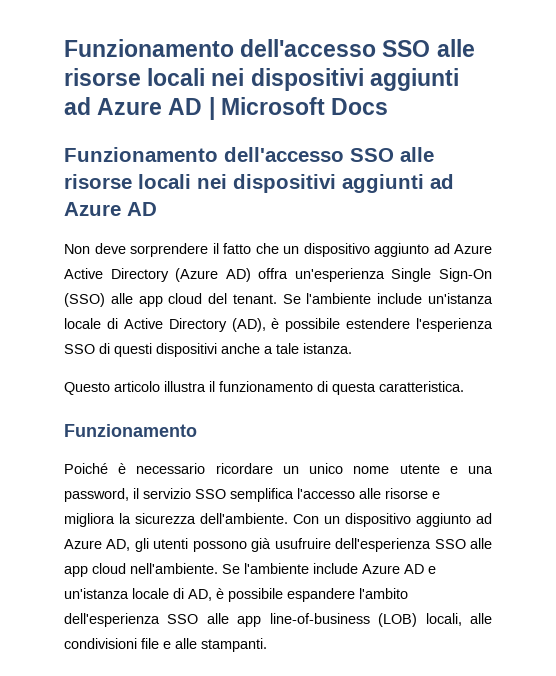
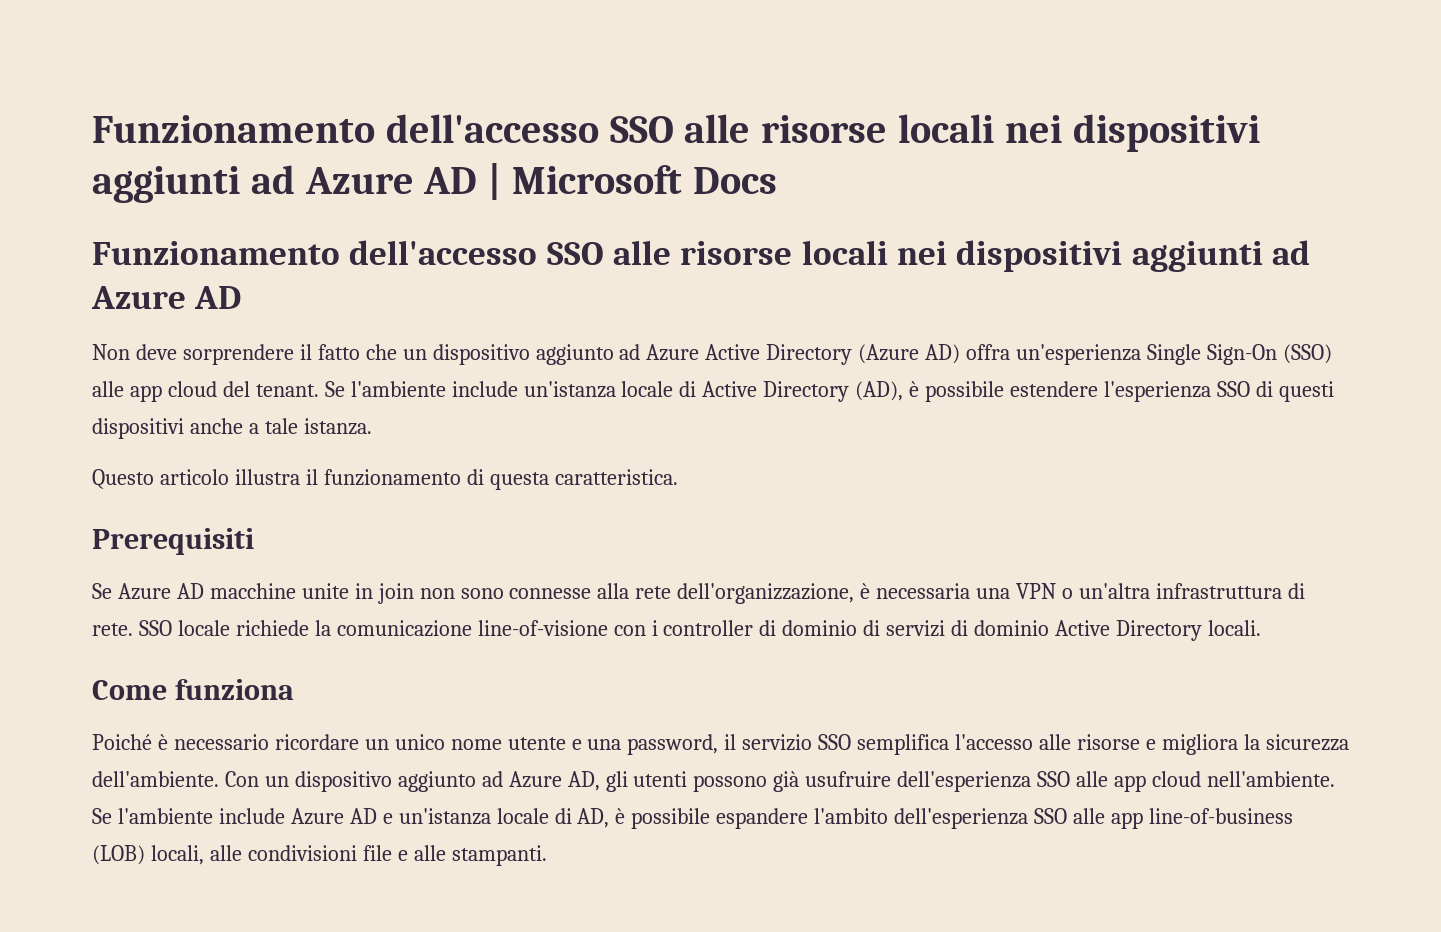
[64,424,197,437] Funzionamento -> [92,528,254,555] [92,583,1305,604] [92,620,1261,641] [92,679,294,700] Prerequisiti // Se Azure AD macchine unite in join non sono connesse alla rete dell'organizzazione, è necessaria una VPN o un'altra infrastruttura di rete. SSO locale richiede la comunicazione line-of-visione con i controller di dominio di servizi di dominio Active Directory locali. // Come funziona

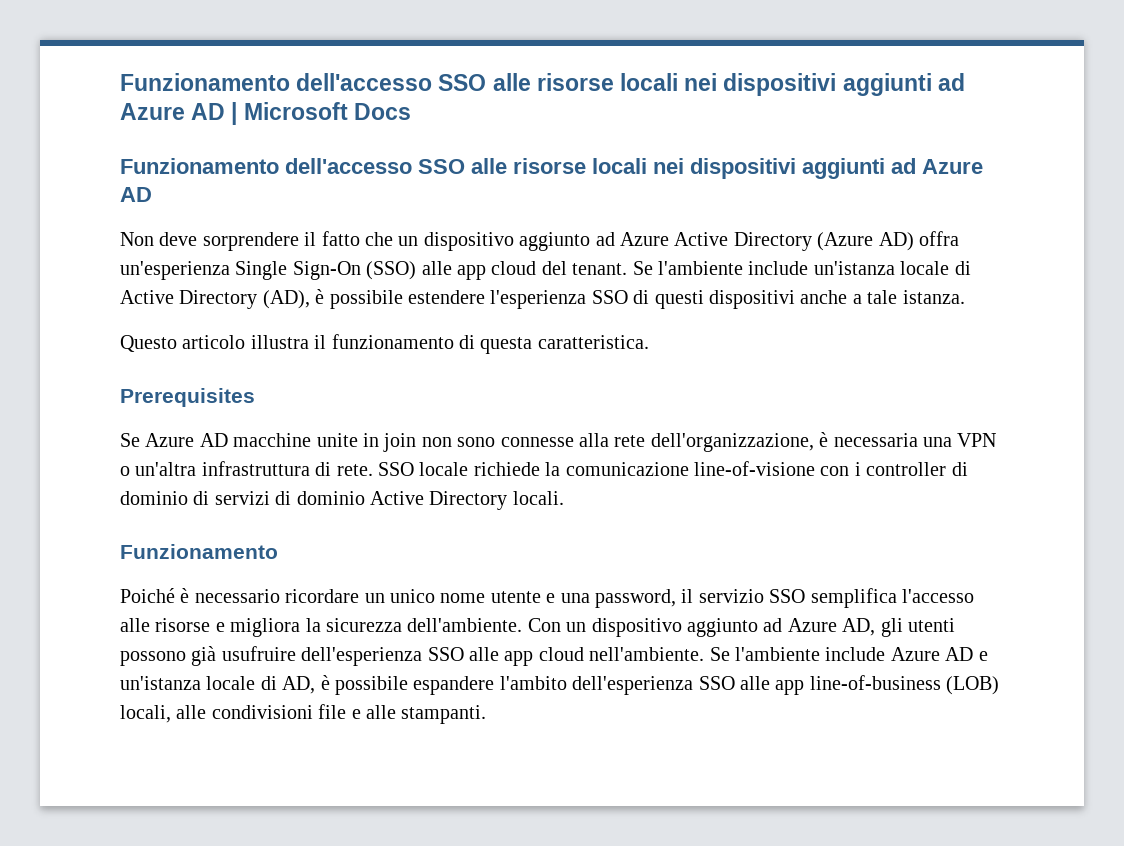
[92,528,254,555] Prerequisiti -> [120,388,255,407] Prerequisites
[92,679,294,700] Come funziona -> [120,544,278,559] Funzionamento

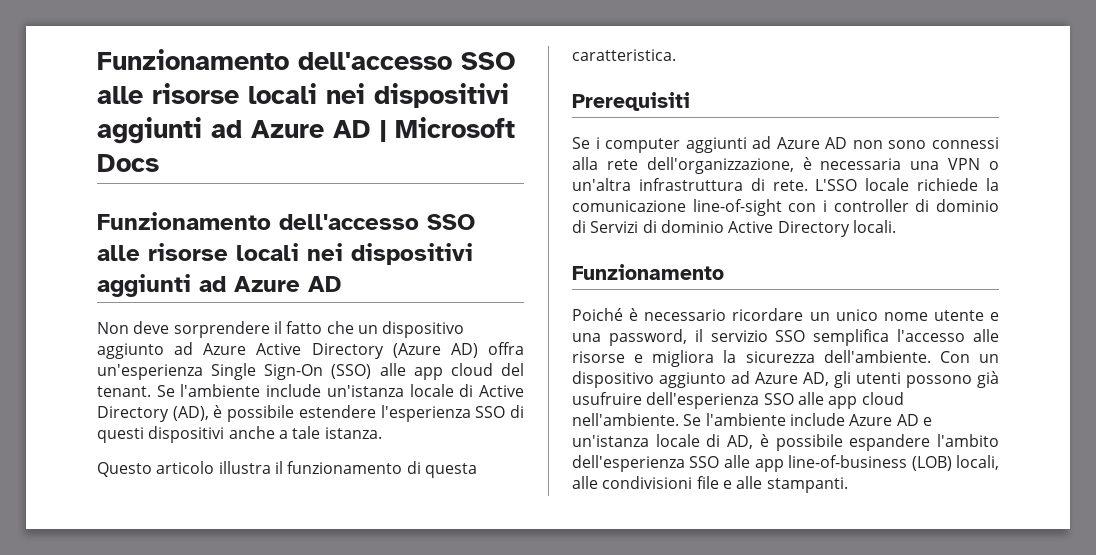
[120,388,255,407] [120,433,417,452] Prerequisites // Se Azure AD macchine unite in join -> [572,92,690,111] [572,136,848,153] Prerequisiti // Se i computer aggiunti ad Azure AD
[500,437,574,447] connesse -> [932,137,999,149] connessi
[378,462,414,476] SSO -> [815,179,858,191] L'SSO
[693,461,815,476] line-of-visione -> [692,199,782,216] line-of-sight
[214,491,270,505] servizi -> [590,221,639,233] Servizi

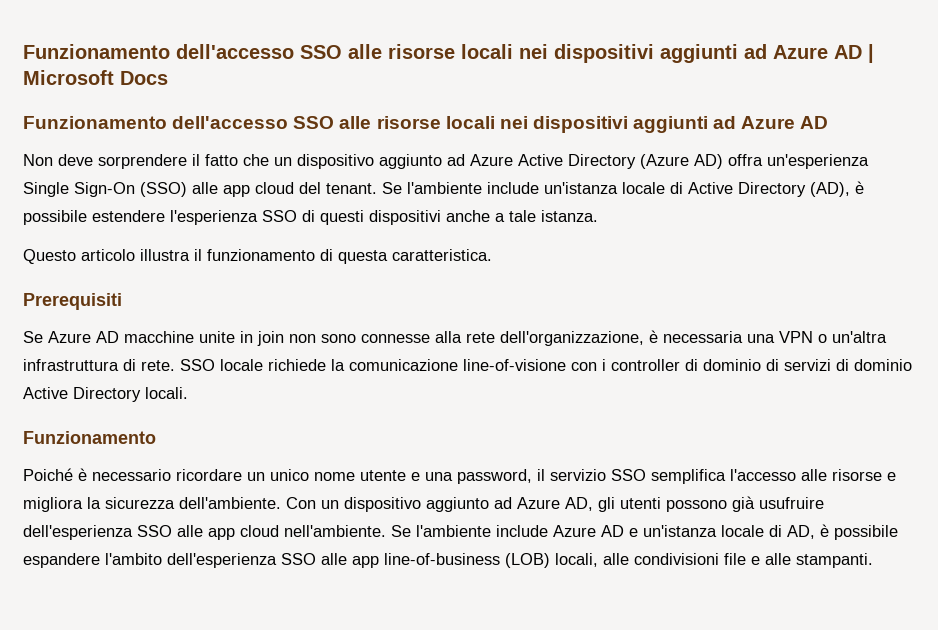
[595,136,848,153] i computer aggiunti ad Azure AD -> [48,331,284,346] Azure AD macchine unite in join
[932,137,999,149] connessi -> [361,334,430,343] connesse
[815,179,858,191] L'SSO -> [180,359,215,371] SSO
[692,199,782,216] line-of-sight -> [463,359,566,371] line-of-visione
[590,221,639,233] Servizi -> [784,359,831,371] servizi

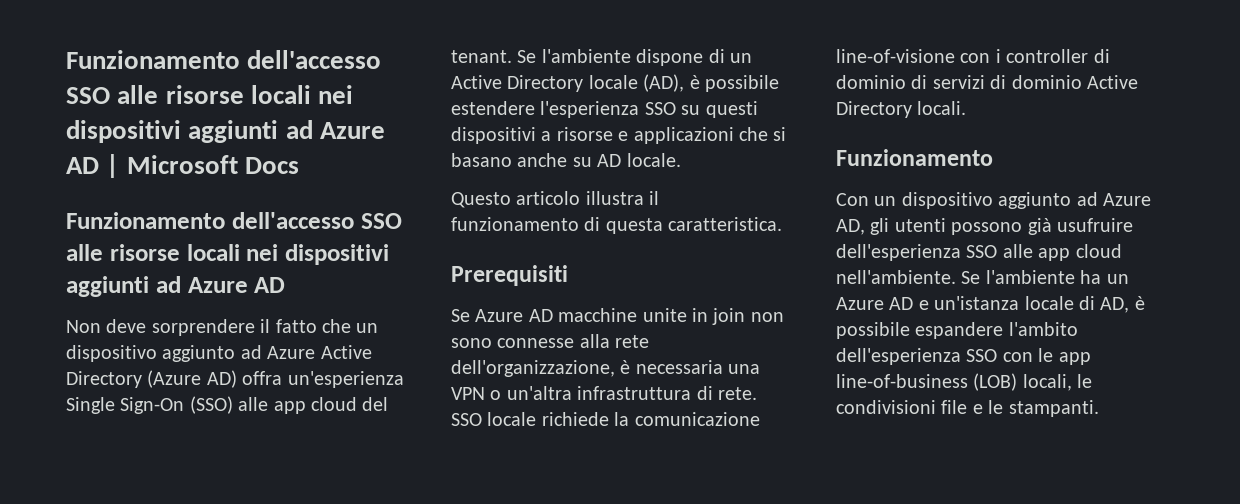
[487,182,806,197] include un'istanza locale di Active Directory -> [636,49,752,66] [451,75,638,92] dispone di un Active Directory locale
[302,210,315,222] di -> [681,105,701,115] su
[446,210,598,222] anche a tale istanza. -> [541,127,787,144] [451,153,681,167] a risorse e applicazioni che si basano anche su AD locale.
[23,468,896,484] [23,497,281,512] Poiché è necessario ricordare un unico nome utente e una password, il servizio SSO semplifica l'accesso alle risorse e migliora la sicurezza dell'ambiente. -> (993, 157) none
[496,525,548,537] include -> [1080,270,1129,284] ha un
[321,553,347,565] alle -> [1002,348,1054,362] con le
[603,553,629,565] alle -> [1077,374,1093,388] le
[765,553,791,565] alle -> [988,400,1004,414] le

